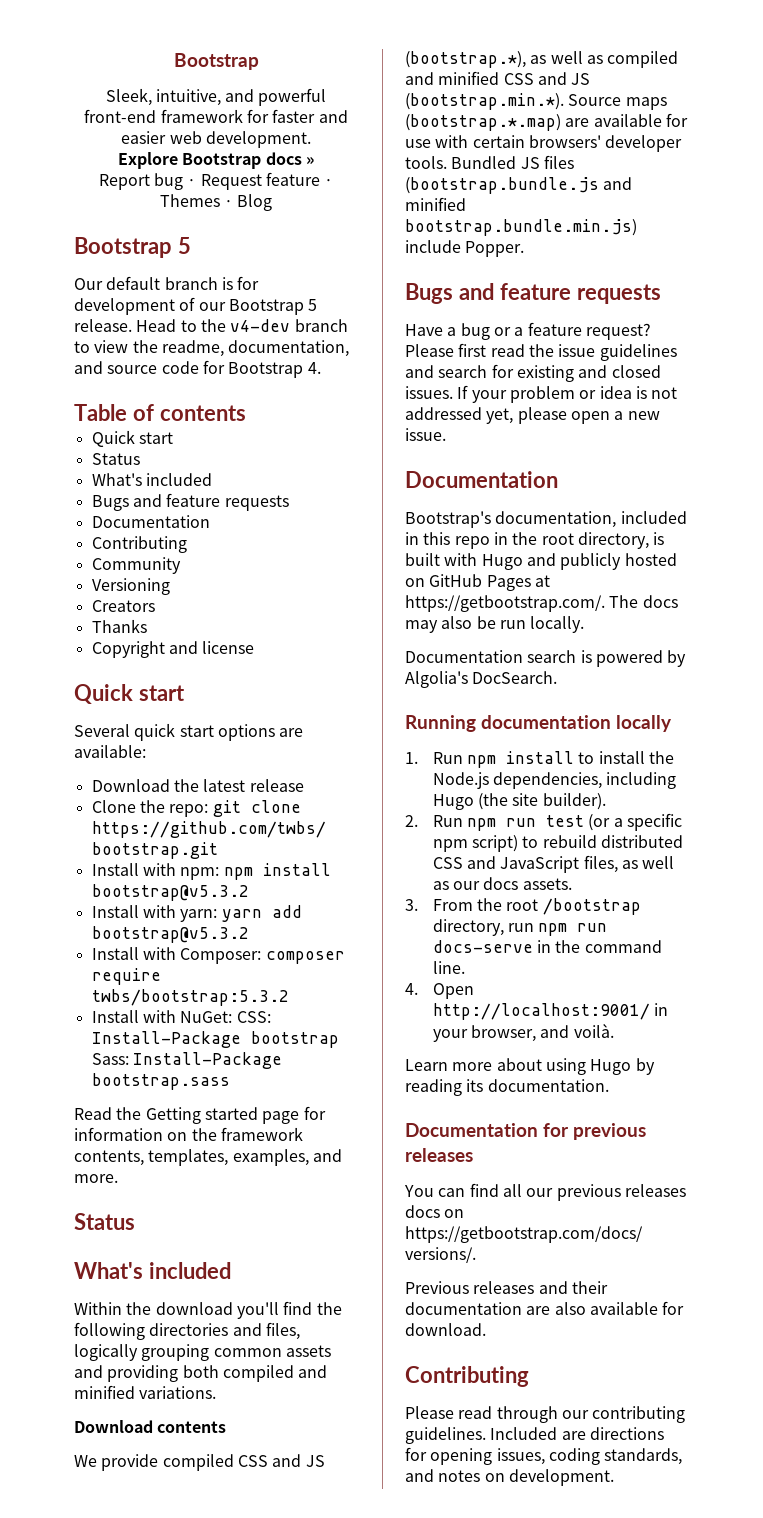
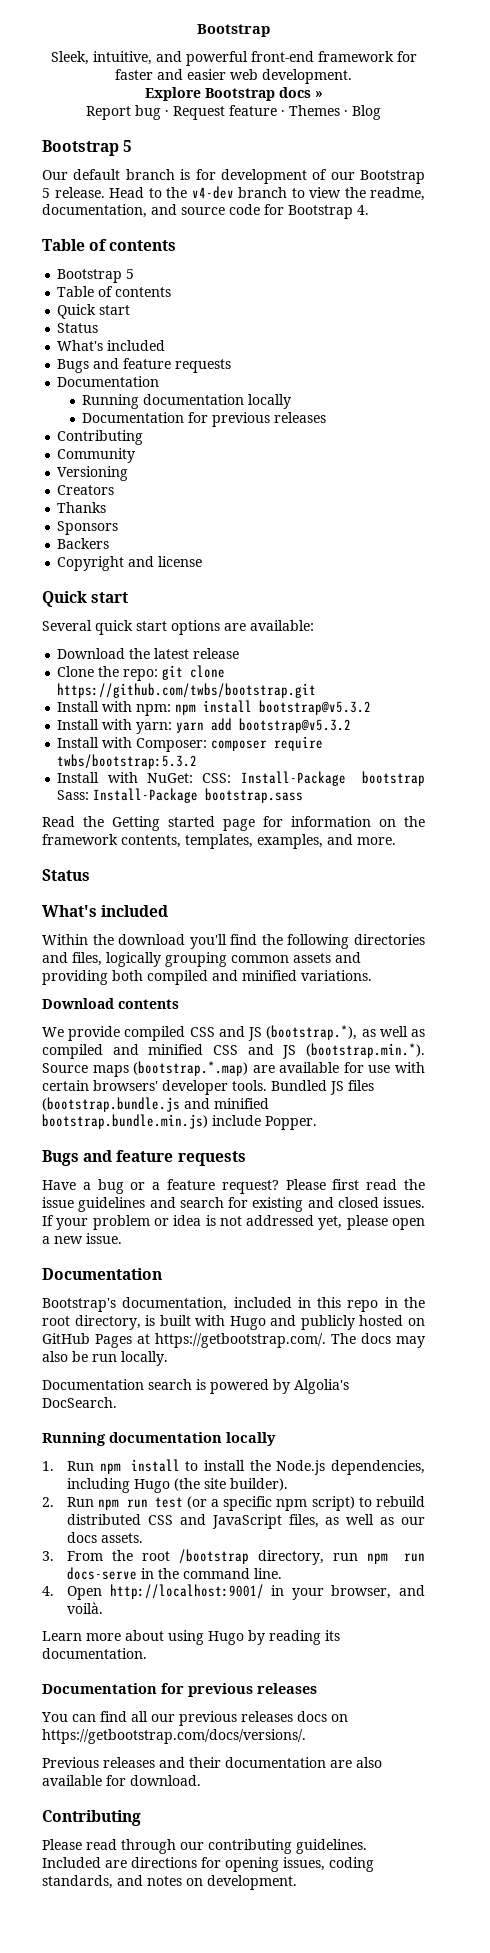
(246, 413) none -> [57,269,135,283] [57,286,172,297] // Bootstrap 5 // Table of contents
(210, 521) none -> [82,394,292,409] [82,412,327,427] // Running documentation locally // Documentation for previous releases
(147, 626) none -> [57,521,119,535] [57,538,110,549] // Sponsors // Backers

